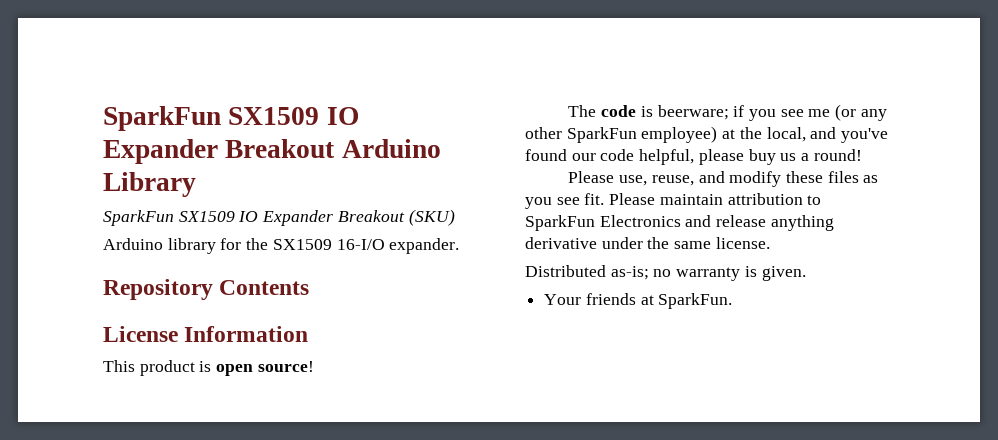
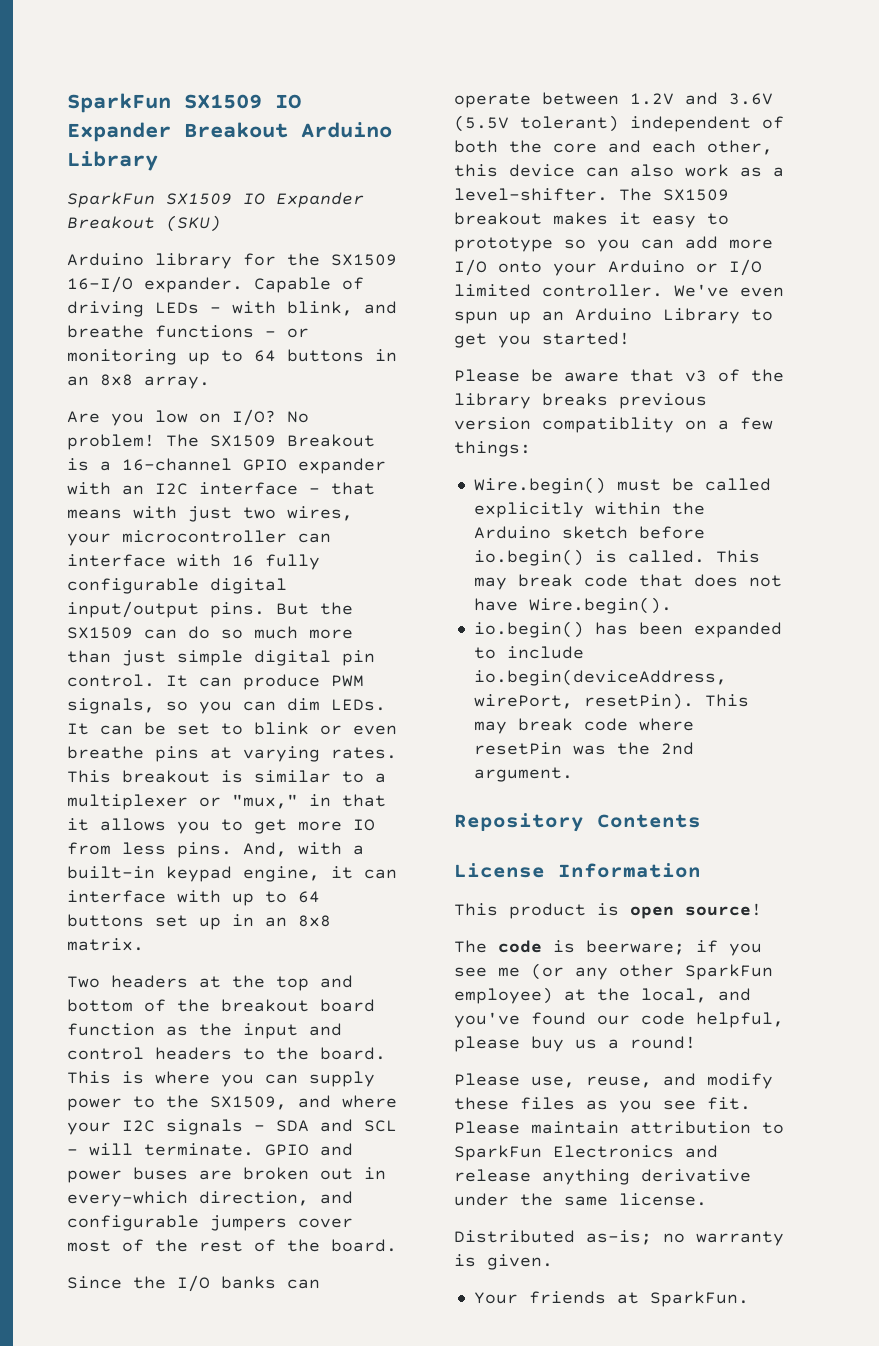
(460, 246) none -> [254,277,364,293] [67,301,397,317] [67,325,309,338] [67,349,397,365] [67,374,210,389] [67,409,309,426] [67,434,375,450] [67,458,386,474] [67,482,375,495] [67,506,353,522] [67,530,331,546] [67,554,320,570] [67,578,287,594] [67,601,353,618] [67,626,353,639] [67,650,375,666] [67,674,364,690] [67,698,386,714] [67,722,397,735] [67,746,397,762] [67,770,386,783] [67,794,386,810] [67,818,375,834] [67,842,364,858] [67,866,397,882] [67,890,320,906] [67,914,331,930] [67,938,144,951] [67,975,353,991] [67,999,375,1012] [67,1023,342,1039] [67,1047,386,1060] [67,1071,375,1087] [67,1095,397,1111] [67,1119,397,1135] [67,1143,353,1156] [67,1167,386,1183] [67,1191,353,1207] [67,1215,353,1231] [67,1239,397,1252] [67,1275,320,1292] [454,92,773,108] [454,115,784,132] [454,140,773,155] [454,164,784,177] [454,188,729,201] [454,212,729,228] [454,236,773,252] [454,259,762,276] [454,284,784,297] [454,308,773,324] [454,332,630,348] [454,369,784,382] [454,393,707,409] [454,417,773,433] [454,441,531,457] [473,477,771,494] [473,502,705,518] [473,526,705,539] [473,549,760,566] [473,574,782,590] [473,597,672,614] [473,621,782,638] [473,646,584,659] [473,669,727,686] [473,693,749,710] [473,718,694,734] [473,742,694,755] [473,767,573,782] Capable of driving LEDs - with blink, and breathe functions - or monitoring up to 64 buttons in an 8x8 array. // Are you low on I/O? No problem! The SX1509 Breakout is a 16-channel GPIO expander with an I2C interface – that means with just two wires, your microcontroller can interface with 16 fully configurable digital input/output pins. But the SX1509 can do so much more than just simple digital pin control. It can produce PWM signals, so you can dim LEDs. It can be set to blink or even breathe pins at varying rates. This breakout is similar to a multiplexer or "mux," in that it allows you to get more IO from less pins. And, with a built-in keypad engine, it can interface with up to 64 buttons set up in an 8x8 matrix. // Two headers at the top and bottom of the breakout board function as the input and control headers to the board. This is where you can supply power to the SX1509, and where your I2C signals – SDA and SCL – will terminate. GPIO and power buses are broken out in every-which direction, and configurable jumpers cover most of the rest of the board. // Since the I/O banks can operate between 1.2V and 3.6V (5.5V tolerant) independent of both the core and each other, this device can also work as a level-shifter. The SX1509 breakout makes it easy to prototype so you can add more I/O onto your Arduino or I/O limited controller. We've even spun up an Arduino Library to get you started! // Please be aware that v3 of the library breaks previous version compatiblity on a few things: // Wire.begin() must be called explicitly within the Arduino sketch before io.begin() is called. This may break code that does not have Wire.begin(). // io.begin() has been expanded to include io.begin(deviceAddress, wirePort, resetPin). This may break code where resetPin was the 2nd argument.

